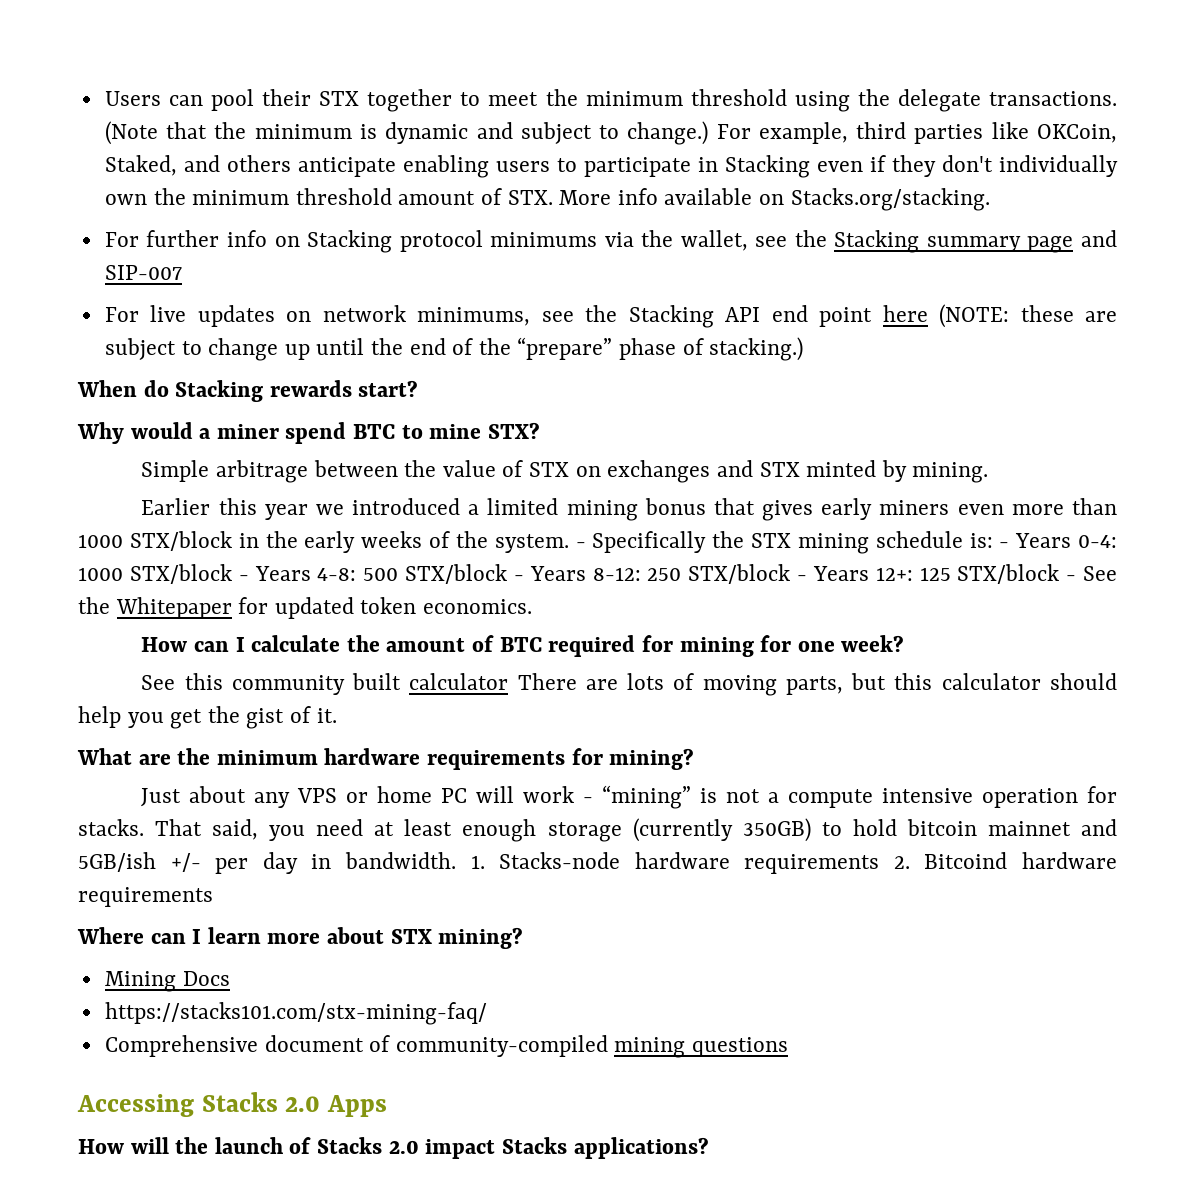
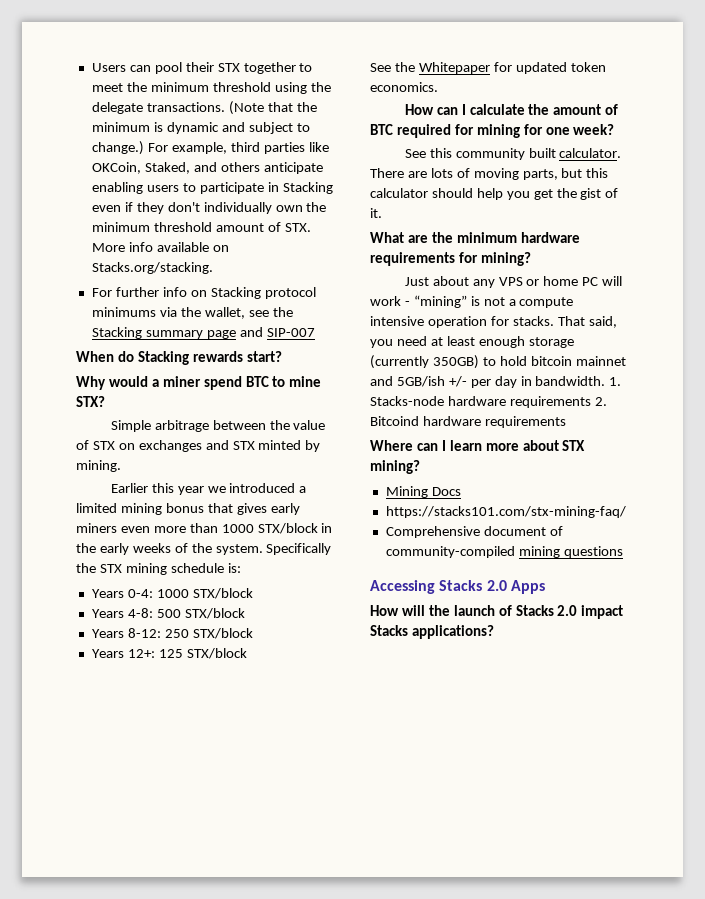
[104,304,1117,328] [104,337,804,361] // For live updates on network minimums, see the Stacking API end point here (NOTE: these are subject to change up until the end of the “prepare” phase of stacking.) -> (315, 332) none
[575,542,586,548] - -> (263, 549) none
[999,542,1010,548] - -> (241, 568) //
[238,575,249,581] - -> (253, 593) //
[513,575,524,581] - -> (245, 613) //
[797,575,808,581] - -> (253, 633) //
[1066,575,1077,581] - -> (247, 653) //
[409,673,509,690] calculator -> [559,148,622,158] calculator.

